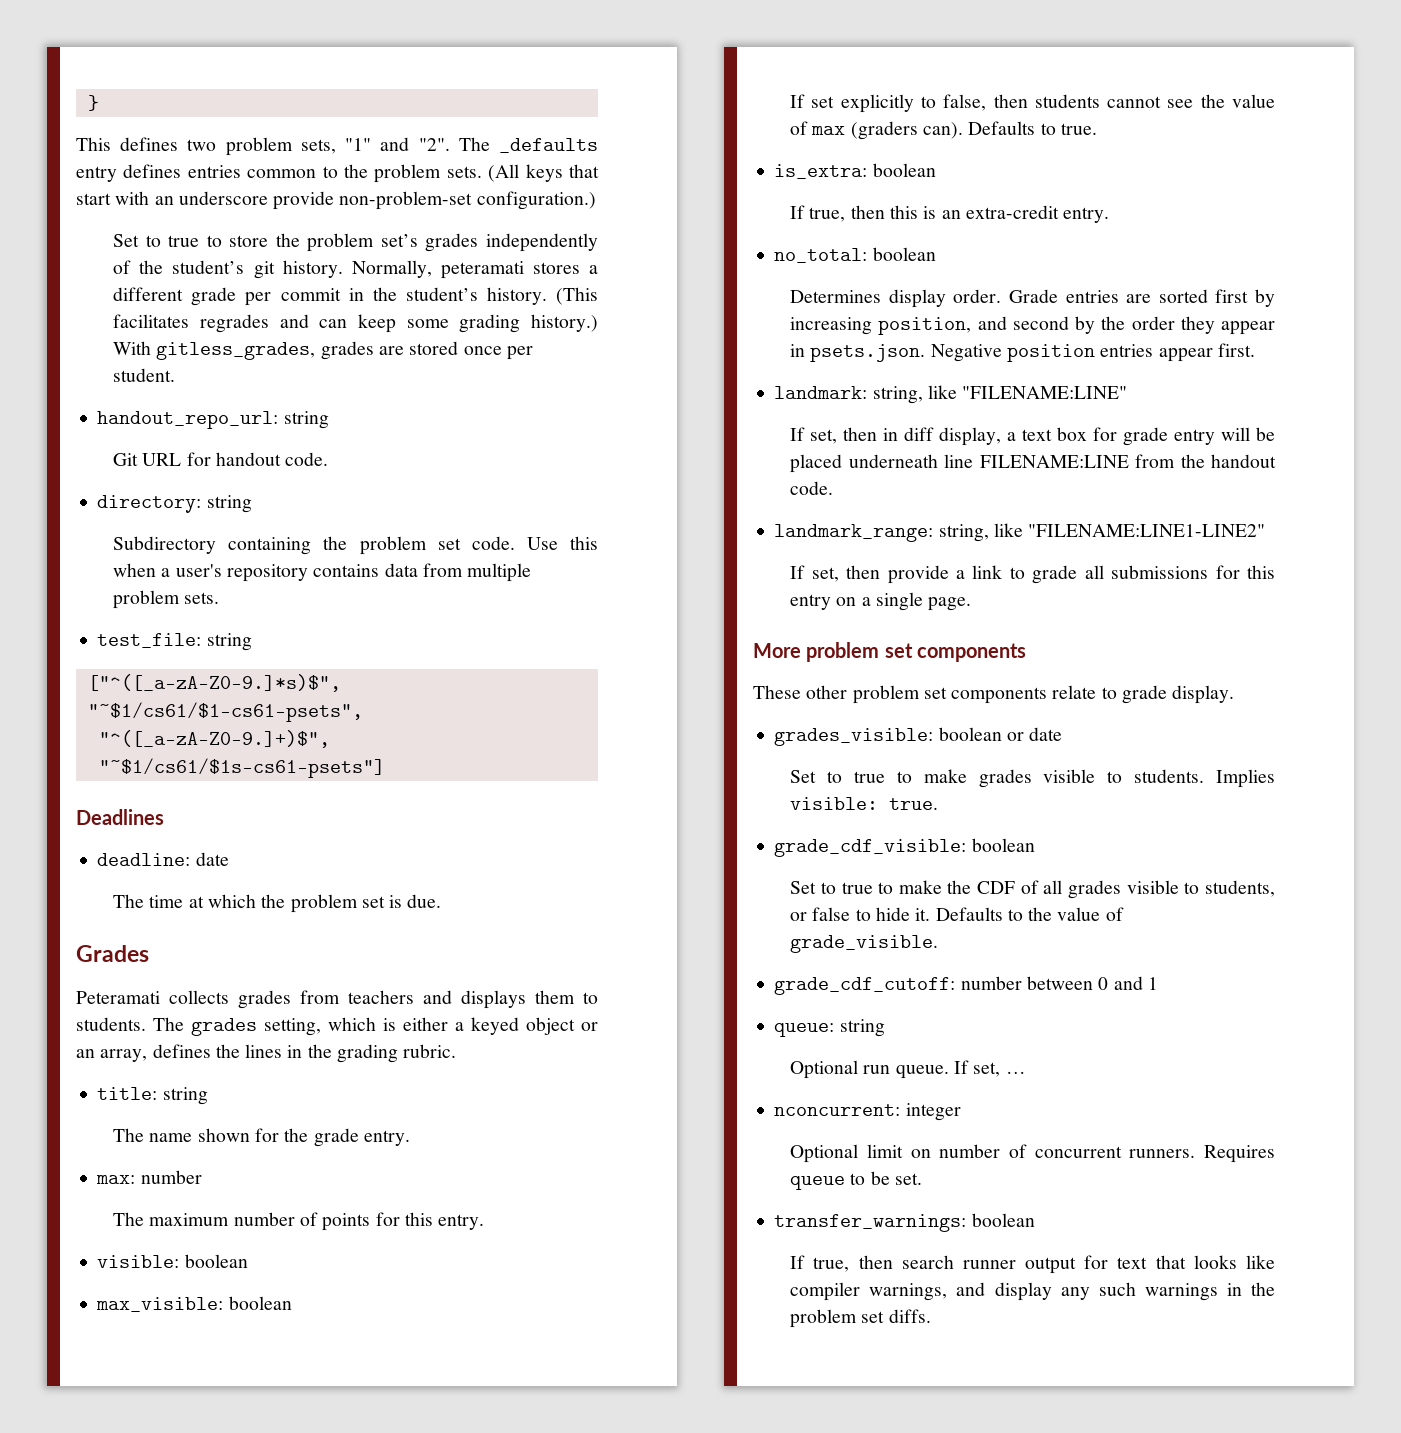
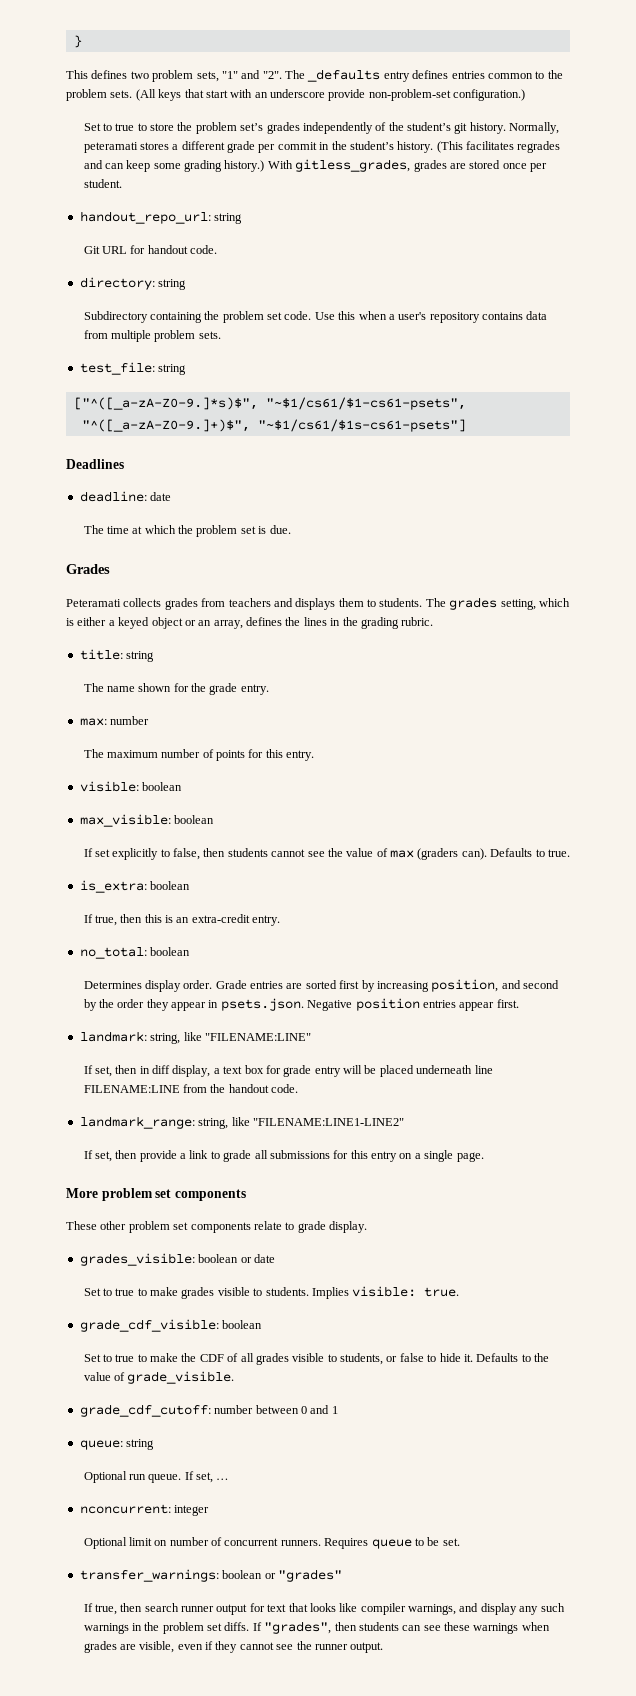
(1035, 1220) none -> [264,1569,342,1582] or "grades"
(931, 1316) none -> [252,1621,550,1634] [83,1641,384,1653] If "grades", then students can see these warnings when grades are visible, even if they cannot see the runner output.

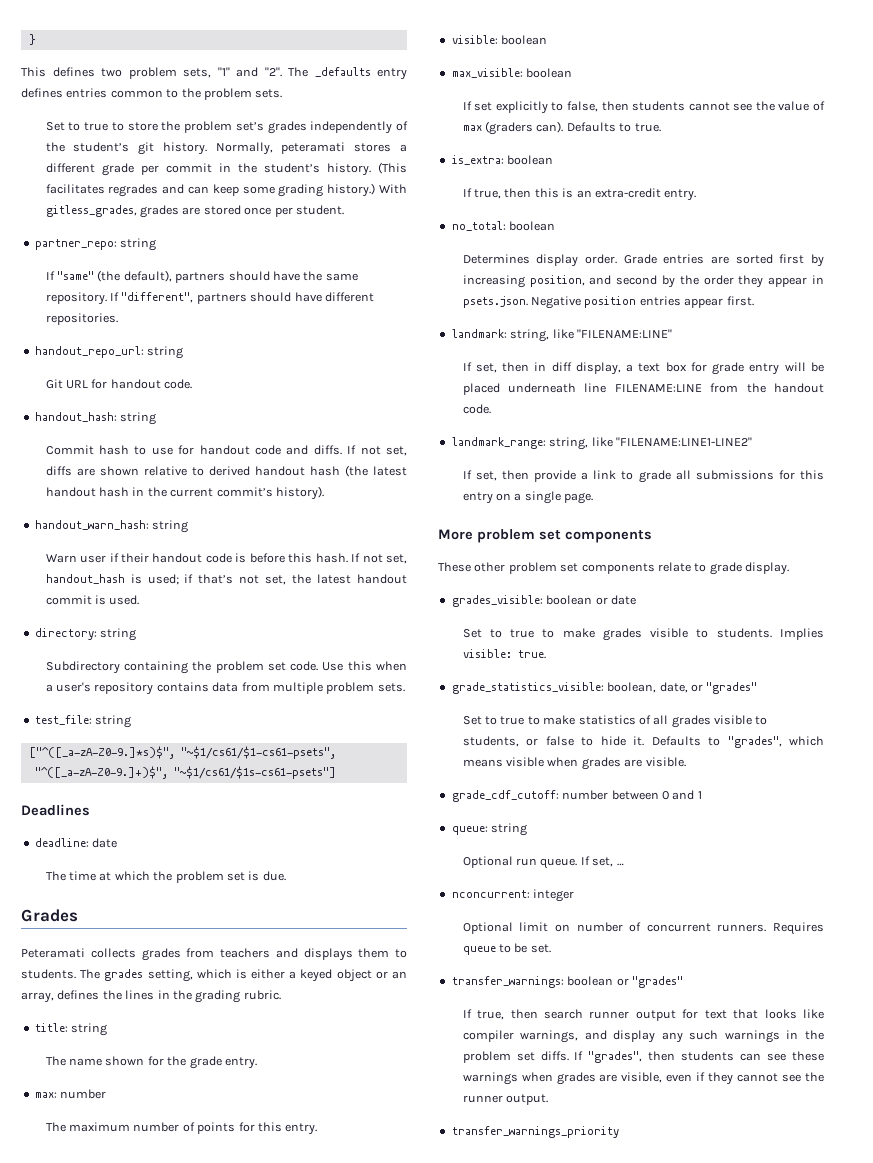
[135,89,526,101] (All keys that start with an underscore provide non-problem-set configuration.) -> (283, 93) none
(122, 183) none -> [34,238,157,251] [45,270,358,283] [45,292,374,305] [45,313,118,325] // partner_repo: string // If "same" (the default), partners should have the same repository. If "different", partners should have different repositories.
(218, 249) none -> [34,412,157,425] [45,445,407,456] [45,465,408,477] [45,486,324,500] [34,520,189,533] [45,553,408,564] [45,574,408,585] [45,595,140,605] // handout_hash: string // Commit hash to use for handout code and diffs. If not set, diffs are shown relative to derived handout hash (the latest handout hash in the current commit’s history). // handout_warn_hash: string // Warn user if their handout code is before this hash. If not set, handout_hash is used; if that’s not set, the latest handout commit is used.
[79,1319,263,1332] [83,1353,224,1362] grade_cdf_visible: boolean // Set to true to make the CDF -> [451,682,758,694] [462,715,636,725] grade_statistics_visible: boolean, date, or "grades" // Set to true to make statistics
[534,1353,550,1362] [83,1371,235,1384] the value of grade_visible. -> [727,736,825,748] [462,757,686,770] "grades", which means visible when grades are visible.
(384, 1647) none -> [451,1126,619,1138] // transfer_warnings_priority

